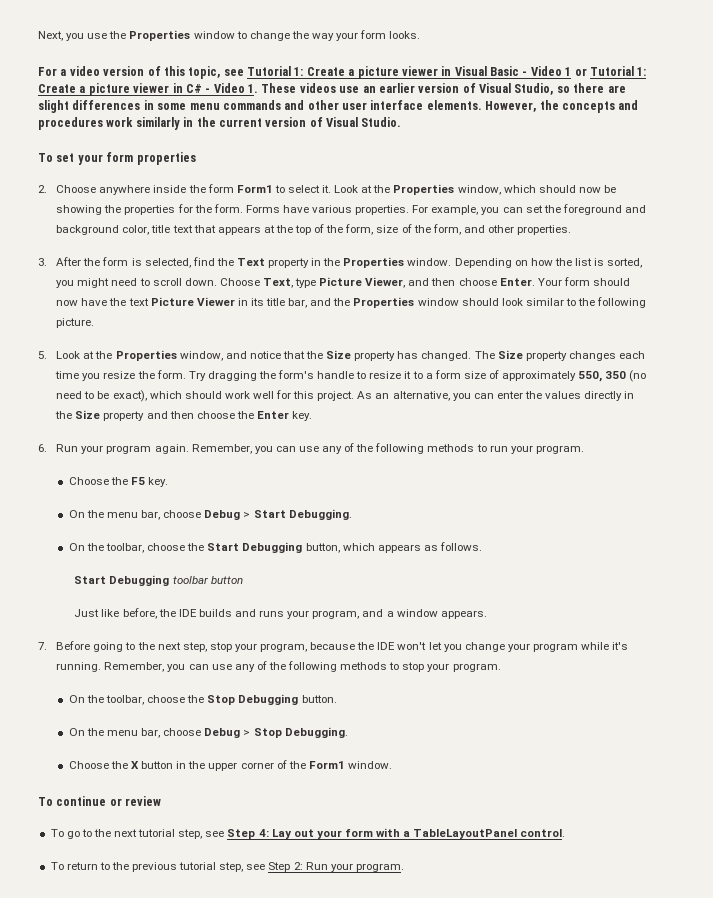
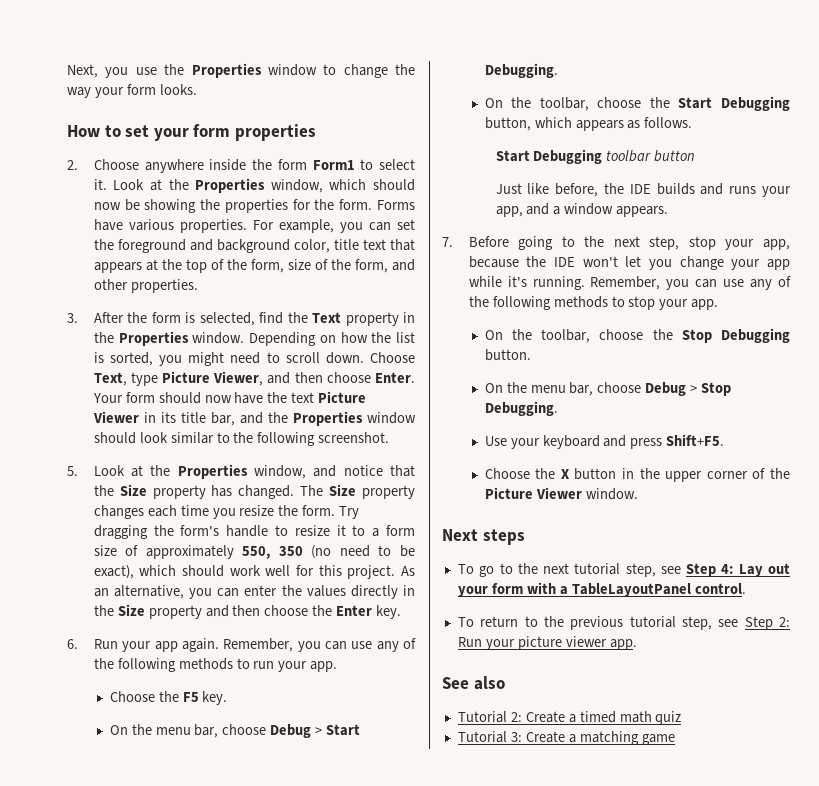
[38,66,647,79] [38,83,626,96] [38,100,639,113] [38,117,402,130] [38,153,53,162] For a video version of this topic, see Tutorial 1: Create a picture viewer in Visual Basic - Video 1 or Tutorial 1: Create a picture viewer in C# - Video 1. These videos use an earlier version of Visual Studio, so there are slight differences in some menu commands and other user interface elements. However, the concepts and procedures work similarly in the current version of Visual Studio. // To -> [67,125,121,137] How to
[56,318,95,328] picture. -> [318,432,390,443] screenshot.
[106,445,152,454] program -> [154,641,178,652] app
[535,445,584,454] program. -> [310,661,338,672] app.
[312,610,360,619] program, -> [495,206,523,217] app,
[260,643,308,652] program, -> [763,239,790,250] app,
[532,643,578,652] program -> [767,259,791,270] app
[452,663,501,672] program. -> [691,299,719,310] app.
(348, 732) none -> [484,434,725,449] // Use your keyboard and press Shift+F5.
[308,761,345,769] Form1 -> [484,487,582,499] Picture Viewer
[38,796,162,806] To continue or review -> [442,529,525,545] Next steps
[355,863,404,872] program. -> [517,636,637,650] [442,676,505,690] [457,711,682,725] [457,731,675,745] picture viewer app. // See also // Tutorial 2: Create a timed math quiz // Tutorial 3: Create a matching game

